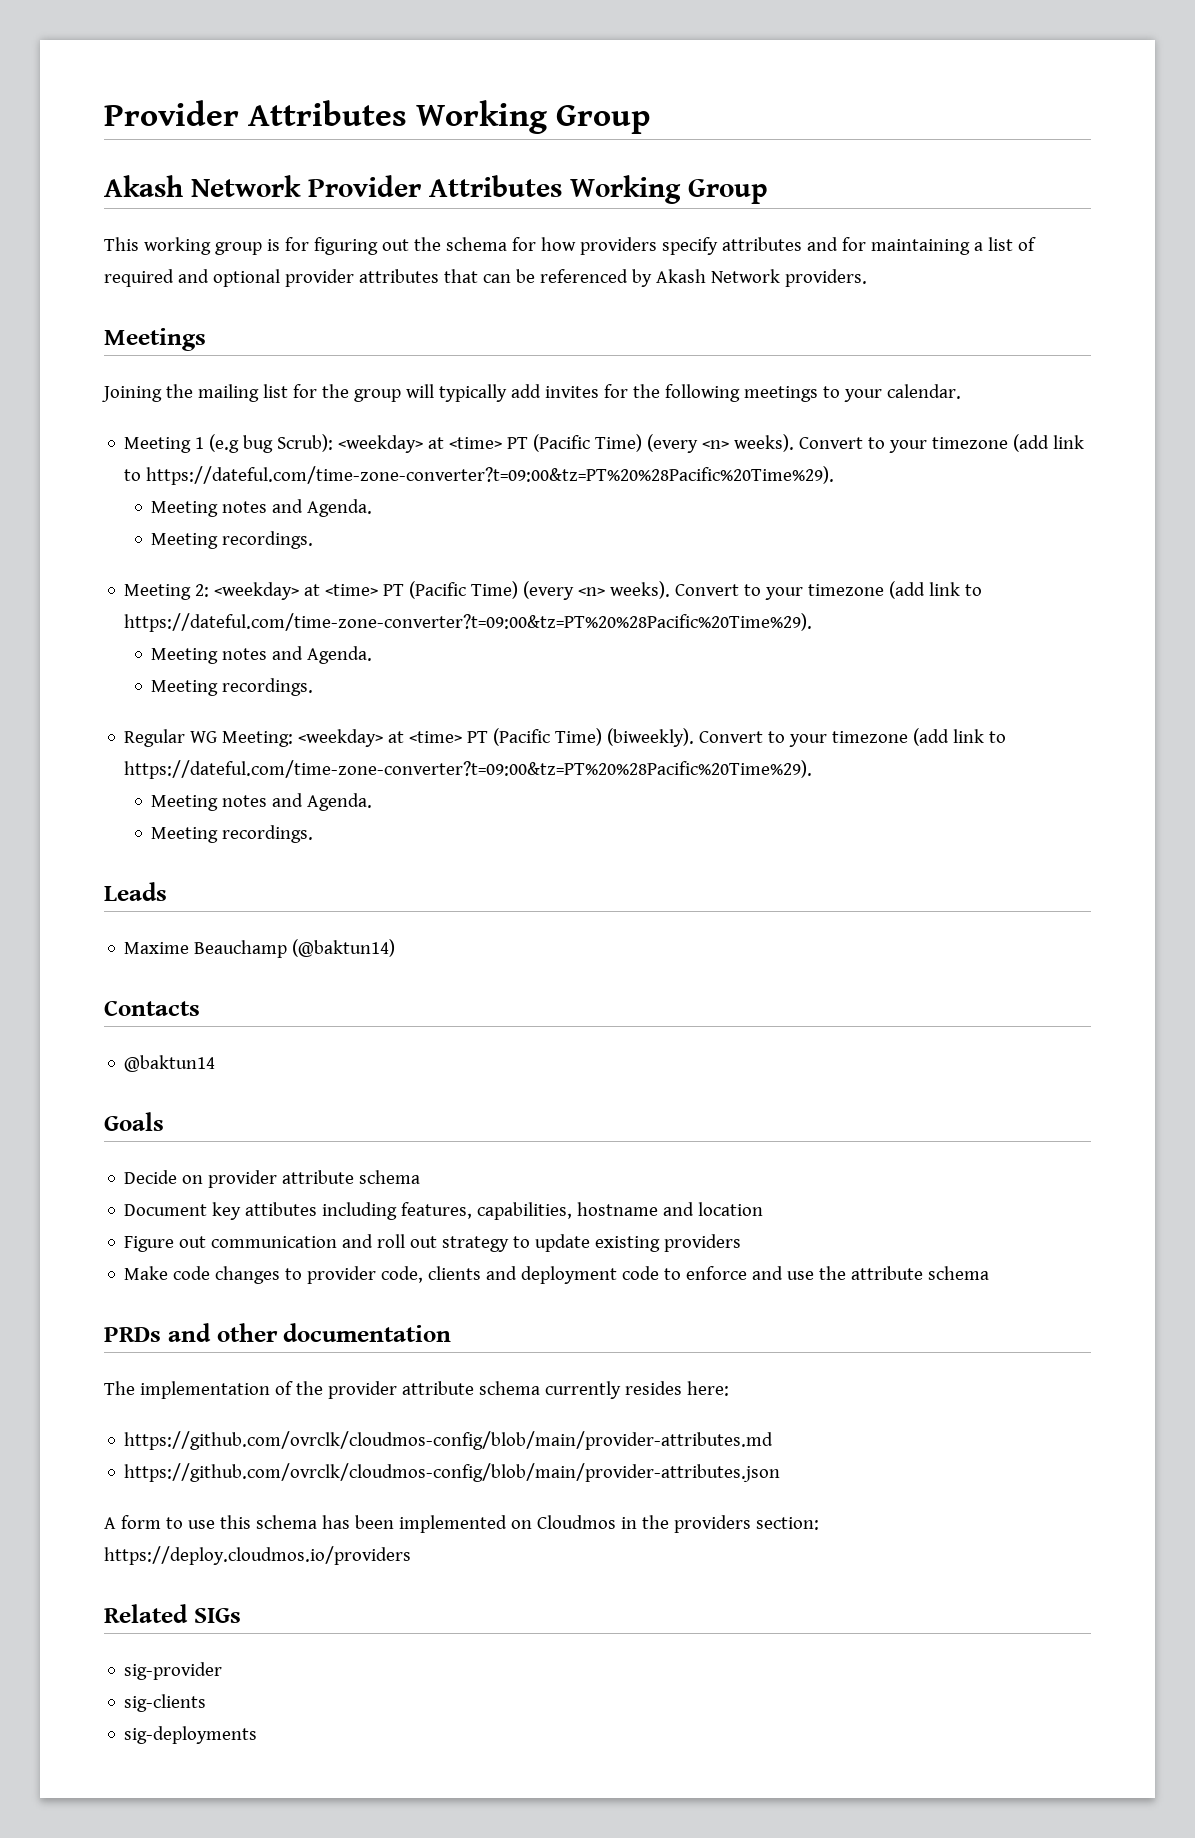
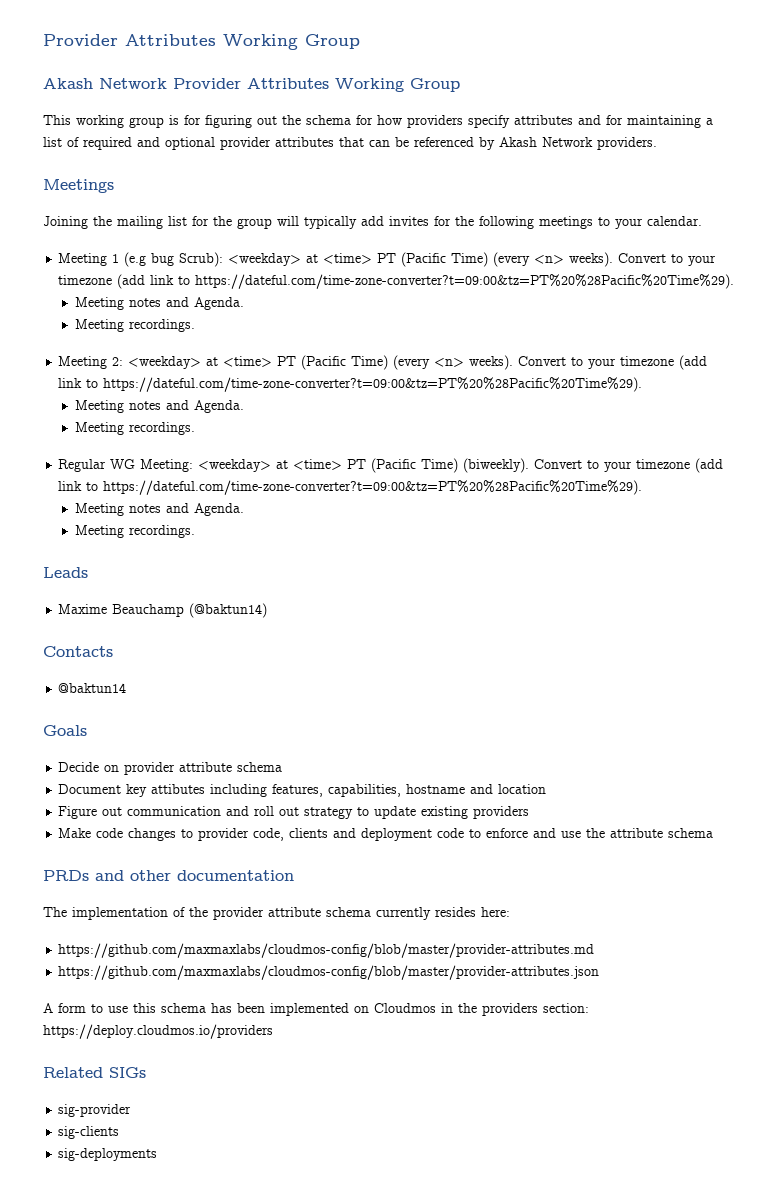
[124,1431,774,1450] [124,1463,781,1482] https://github.com/ovrclk/cloudmos-config/blob/main/provider-attributes.md // https://github.com/ovrclk/cloudmos-config/blob/main/provider-attributes.json -> [58,943,595,958] [58,965,600,980] https://github.com/maxmaxlabs/cloudmos-config/blob/master/provider-attributes.md // https://github.com/maxmaxlabs/cloudmos-config/blob/master/provider-attributes.json

